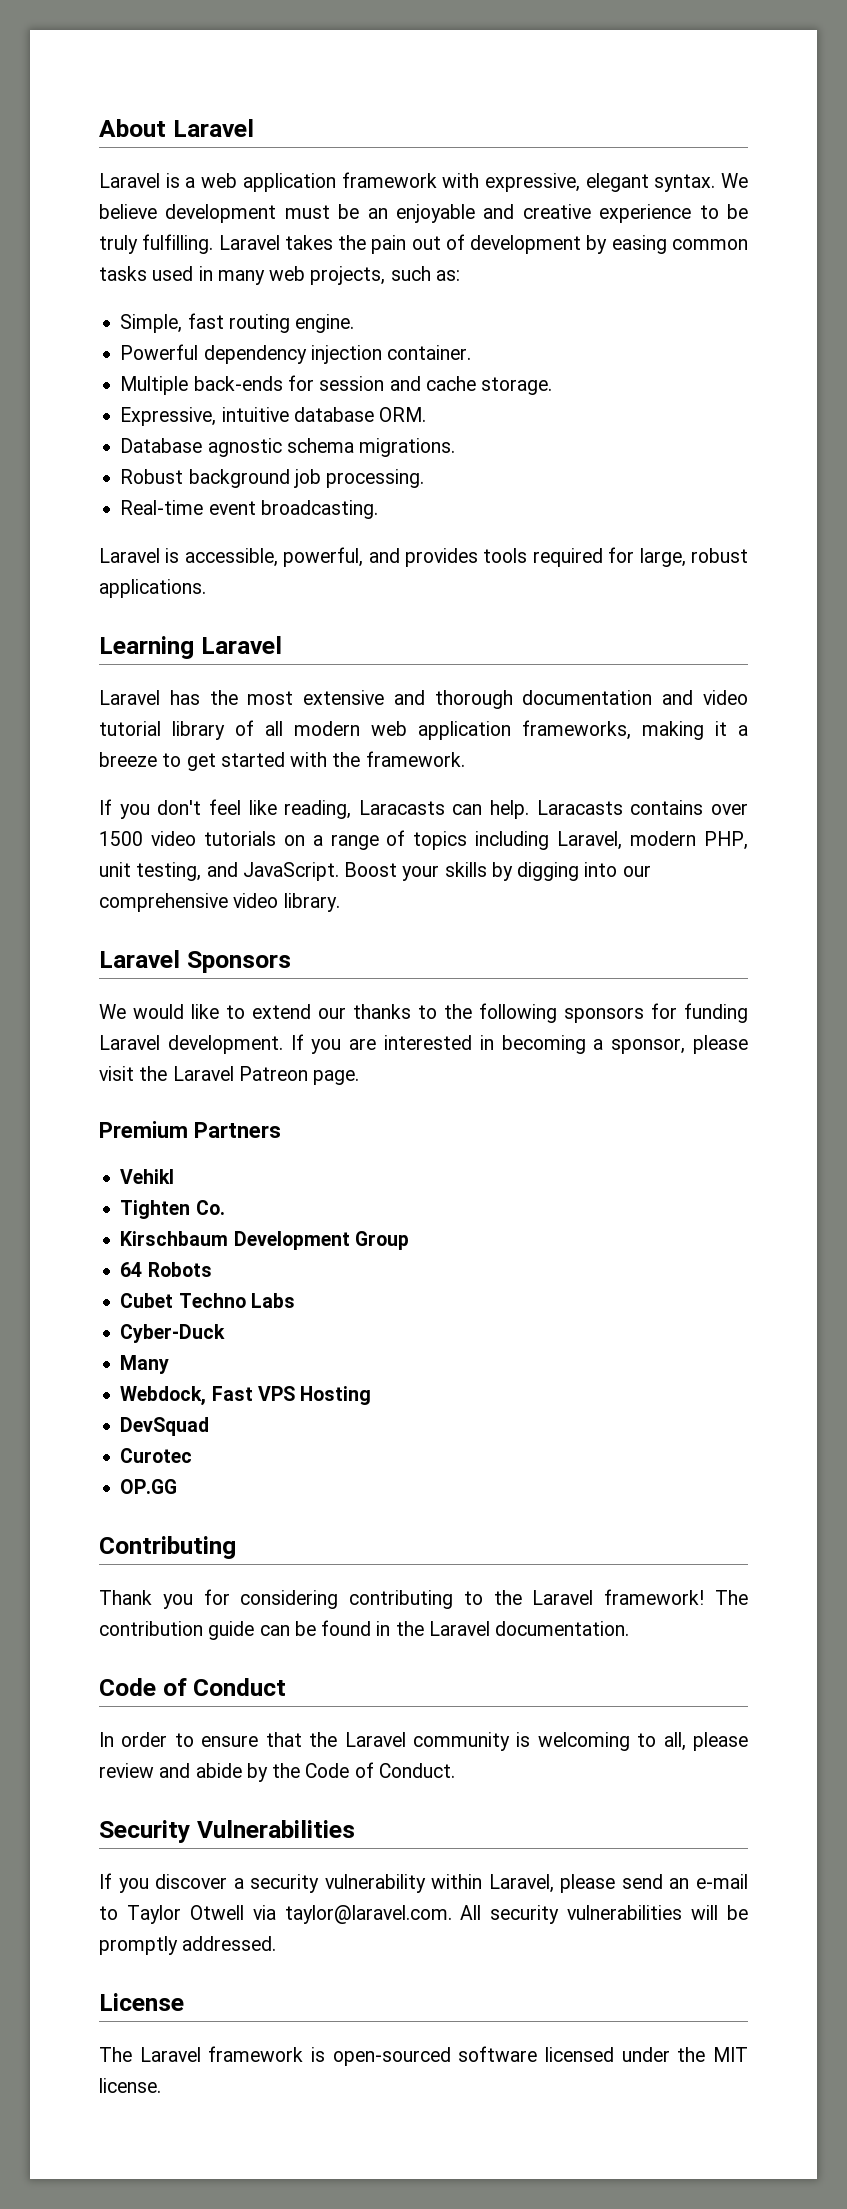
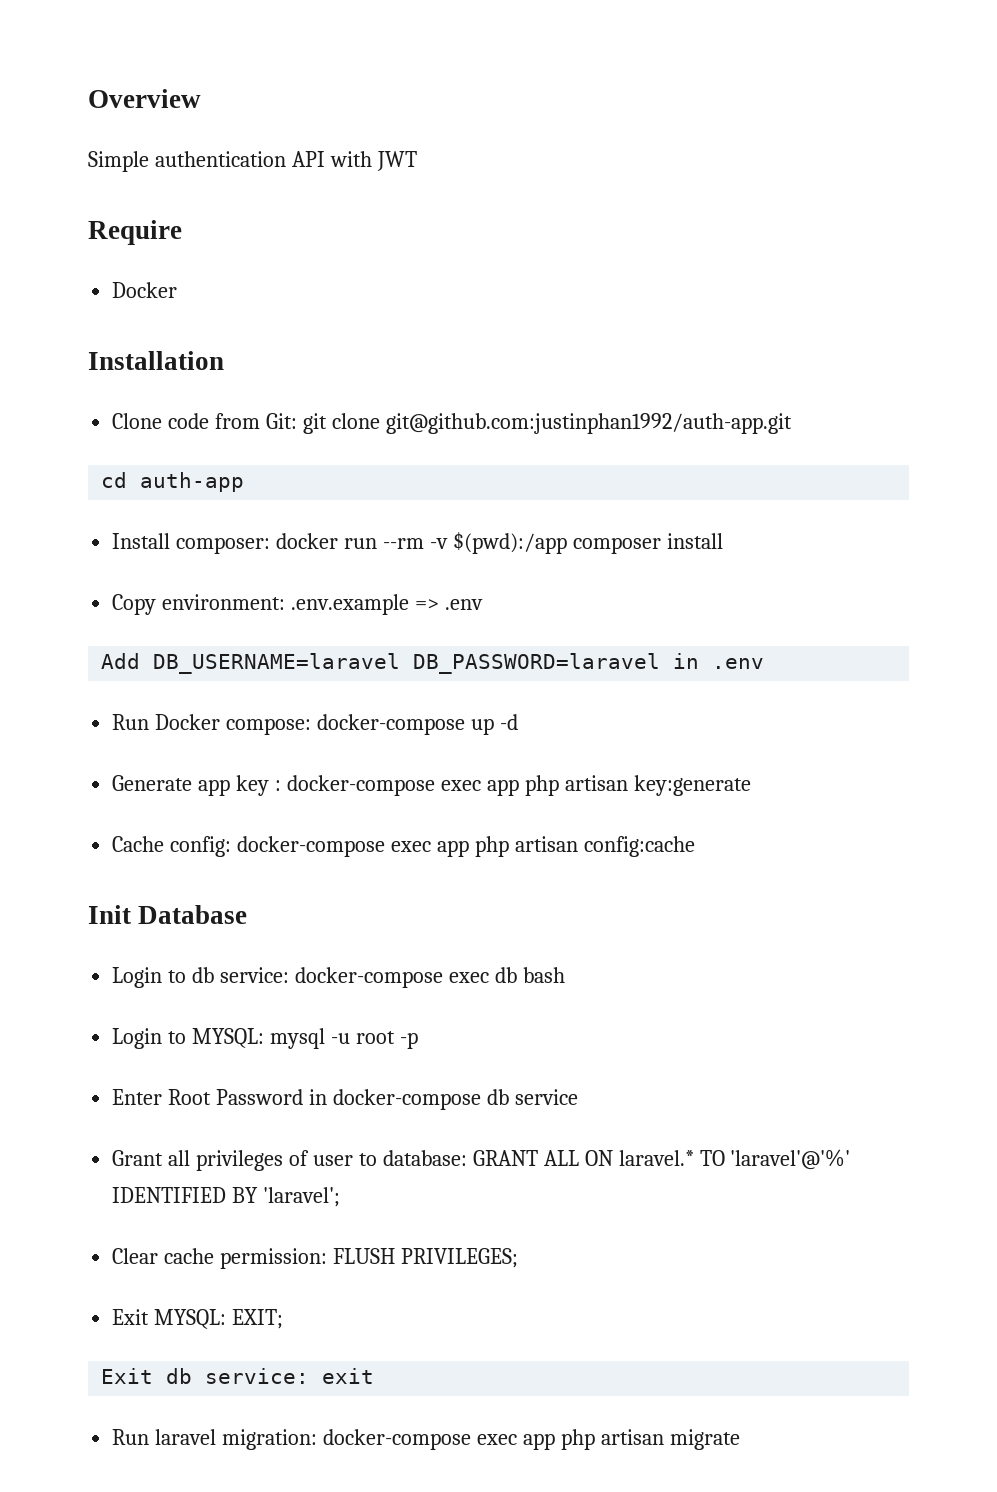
[99,119,254,137] [99,172,748,192] [99,204,748,223] [99,234,748,254] [99,266,460,285] [120,313,355,333] [120,344,472,364] [120,375,553,395] [120,407,427,426] [120,438,456,457] [120,469,425,488] [120,500,378,519] [99,547,748,567] [99,579,206,598] [99,636,282,659] [99,690,748,709] [99,720,748,740] [99,751,465,771] [99,799,748,819] [99,830,748,850] [99,862,651,881] [99,893,340,912] [99,950,291,973] [99,1003,748,1023] [99,1034,748,1054] [99,1066,360,1085] [99,1121,281,1138] [120,1169,175,1184] [120,1200,225,1219] [120,1231,409,1250] [120,1262,212,1277] [120,1293,295,1308] [120,1324,226,1343] [120,1355,170,1374] [120,1386,372,1406] [120,1417,210,1436] [120,1448,193,1463] [120,1479,178,1494] [99,1536,236,1559] [99,1589,748,1609] [99,1620,630,1640] [99,1678,287,1696] [99,1732,748,1751] [99,1762,455,1782] [99,1820,355,1843] [99,1873,748,1893] [99,1905,749,1924] [99,1936,277,1955] [99,1993,184,2011] [99,2046,748,2066] [99,2078,161,2093] About Laravel // Laravel is a web application framework with expressive, elegant syntax. We believe development must be an enjoyable and creative experience to be truly fulfilling. Laravel takes the pain out of development by easing common tasks used in many web projects, such as: // Simple, fast routing engine. // Powerful dependency injection container. // Multiple back-ends for session and cache storage. // Expressive, intuitive database ORM. // Database agnostic schema migrations. // Robust background job processing. // Real-time event broadcasting. // Laravel is accessible, powerful, and provides tools required for large, robust applications. // Learning Laravel // Laravel has the most extensive and thorough documentation and video tutorial library of all modern web application frameworks, making it a breeze to get started with the framework. // If you don't feel like reading, Laracasts can help. Laracasts contains over 1500 video tutorials on a range of topics including Laravel, modern PHP, unit testing, and JavaScript. Boost your skills by digging into our comprehensive video library. // Laravel Sponsors // We would like to extend our thanks to the following sponsors for funding Laravel development. If you are interested in becoming a sponsor, please visit the Laravel Patreon page. // Premium Partners // Vehikl // Tighten Co. // Kirschbaum Development Group // 64 Robots // Cubet Techno Labs // Cyber-Duck // Many // Webdock, Fast VPS Hosting // DevSquad // Curotec // OP.GG // Contributing // Thank you for considering contributing to the Laravel framework! The contribution guide can be found in the Laravel documentation. // Code of Conduct // In order to ensure that the Laravel community is welcoming to all, please review and abide by the Code of Conduct. // Security Vulnerabilities // If you discover a security vulnerability within Laravel, please send an e-mail to Taylor Otwell via taylor@laravel.com. All security vulnerabilities will be promptly addressed. // License // The Laravel framework is open-sourced software licensed under the MIT license. -> [88,89,201,108] [88,151,417,172] [88,220,182,245] [112,282,178,298] [88,351,224,370] [112,413,792,434] [101,472,245,492] [112,532,723,554] [112,594,483,615] [101,653,765,674] [112,714,518,735] [112,775,751,796] [112,836,695,857] [88,905,248,924] [112,967,565,988] [112,1028,418,1049] [112,1089,578,1110] [112,1149,851,1171] [112,1187,341,1207] [112,1248,518,1269] [112,1309,284,1329] [101,1368,375,1384] [112,1429,740,1450] Overview // Simple authentication API with JWT // Require // Docker // Installation // Clone code from Git: git clone git@github.com:justinphan1992/auth-app.git // cd auth-app // Install composer: docker run --rm -v $(pwd):/app composer install // Copy environment: .env.example => .env // Add DB_USERNAME=laravel DB_PASSWORD=laravel in .env // Run Docker compose: docker-compose up -d // Generate app key : docker-compose exec app php artisan key:generate // Cache config: docker-compose exec app php artisan config:cache // Init Database // Login to db service: docker-compose exec db bash // Login to MYSQL: mysql -u root -p // Enter Root Password in docker-compose db service // Grant all privileges of user to database: GRANT ALL ON laravel.* TO 'laravel'@'%' IDENTIFIED BY 'laravel'; // Clear cache permission: FLUSH PRIVILEGES; // Exit MYSQL: EXIT; // Exit db service: exit // Run laravel migration: docker-compose exec app php artisan migrate

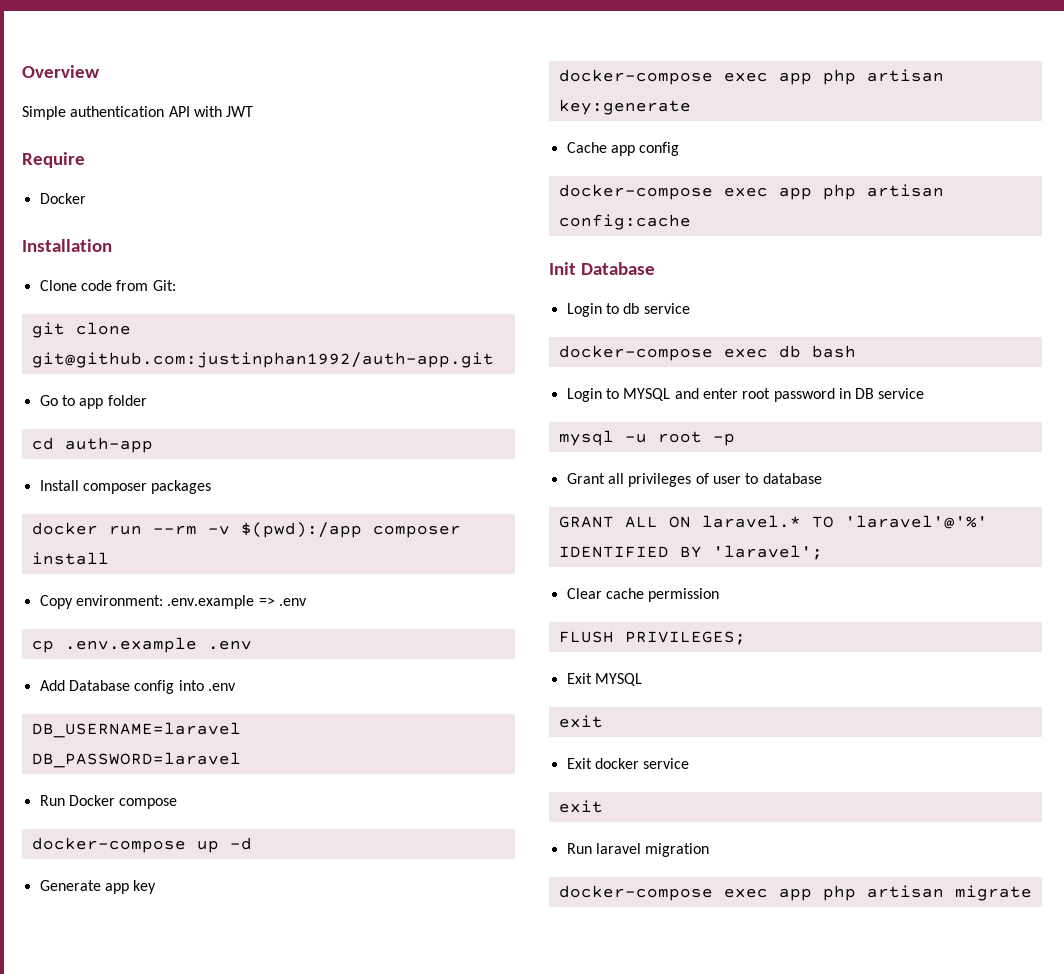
(298, 421) none -> (176, 285) //
(792, 423) none -> [39,395,147,409] // Go to app folder
[176,537,271,554] composer: -> [82,480,212,494] composer packages //
[101,653,141,669] Add -> [31,637,252,653] [39,680,236,694] cp .env.example .env // Add Database config into .env //
(401, 663) none -> (241, 730) //
[673,653,765,669] in .env -> (241, 760) none
[226,718,312,735] compose: -> [119,798,178,809] compose //
[275,780,282,791] : -> (157, 887) //
[170,836,232,857] config: -> [610,142,680,156] app config //
[220,967,290,983] service: -> [643,303,690,314] service //
[192,1028,418,1049] [112,1089,578,1110] MYSQL: mysql -u root -p // Enter Root Password in docker-compose db service -> [623,388,925,402] [558,430,735,446] MYSQL and enter root password in DB service // mysql -u root -p
[382,1150,467,1166] database: -> [762,473,822,484] database //
[220,1248,328,1269] permission: -> [648,588,720,602] permission //
[154,1309,284,1329] [101,1368,310,1384] MYSQL: EXIT; // Exit db service: -> [594,673,642,686] [558,715,603,728] [566,758,690,769] MYSQL // exit // Exit docker service //
[222,1429,318,1450] migration: -> [645,843,710,857] migration //

